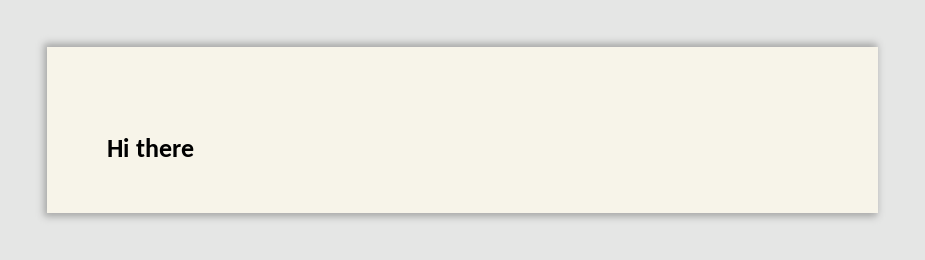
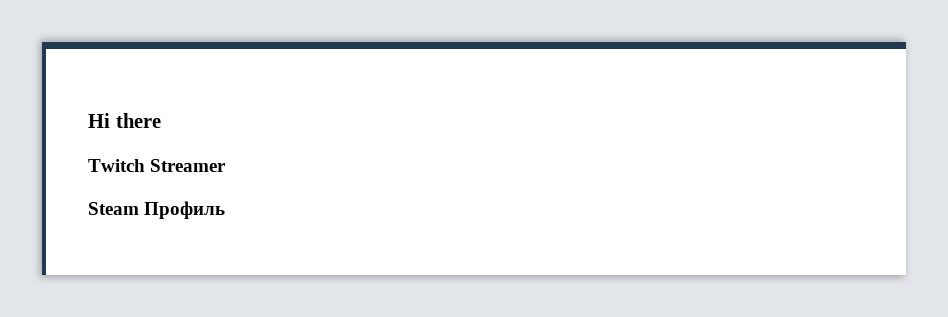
(194, 147) none -> [88,159,227,172] [88,201,226,219] // Twitch Streamer // Steam Профиль

